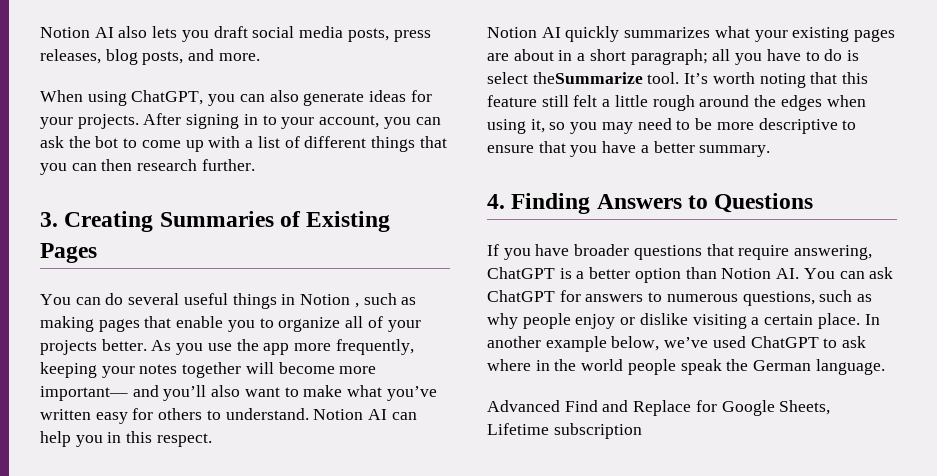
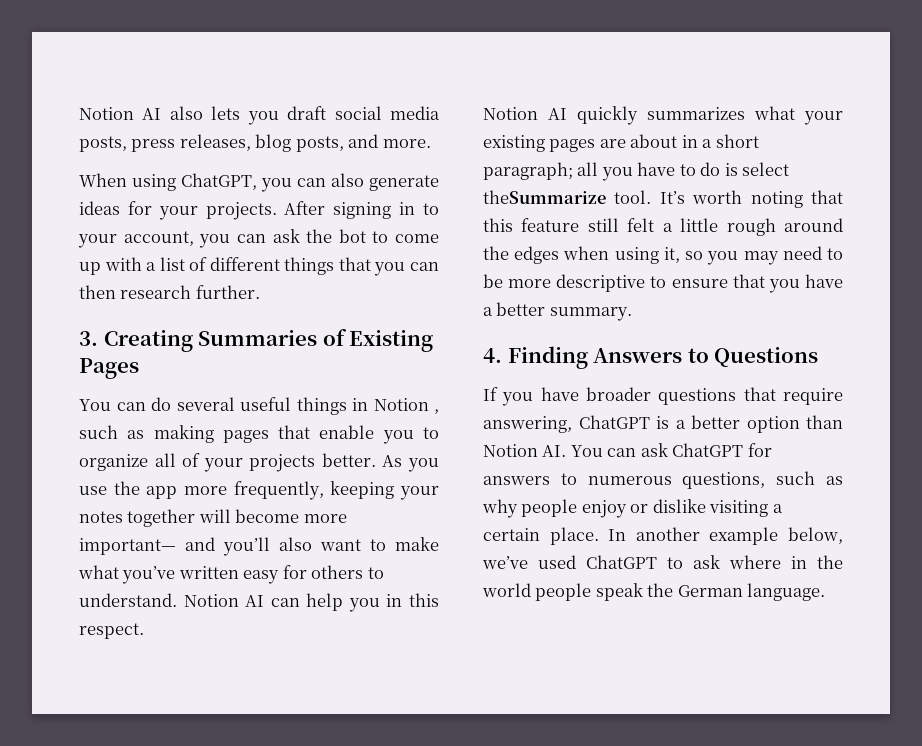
[487,400,831,416] [487,423,642,439] // Advanced Find and Replace for Google Sheets, Lifetime subscription -> (826, 592) none

